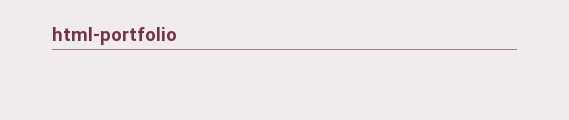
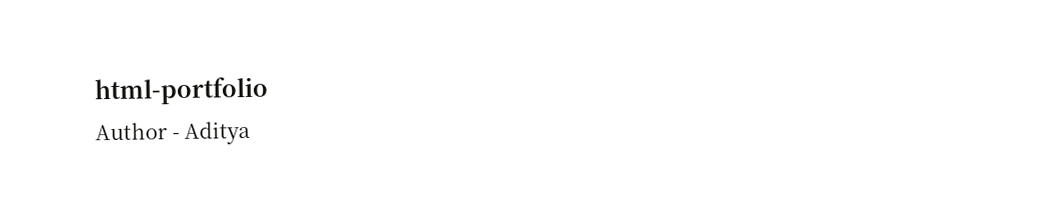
(177, 36) none -> [95,120,252,145] // Author - Aditya

